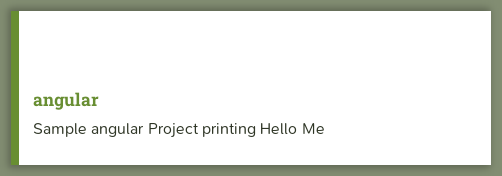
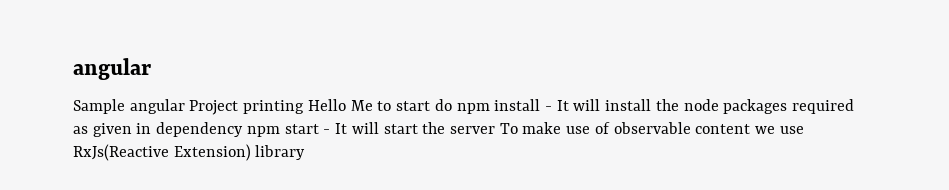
(325, 128) none -> [377,99,855,114] [73,122,804,137] [73,144,306,161] to start do npm install - It will install the node packages required as given in dependency npm start - It will start the server To make use of observable content we use RxJs(Reactive Extension) library

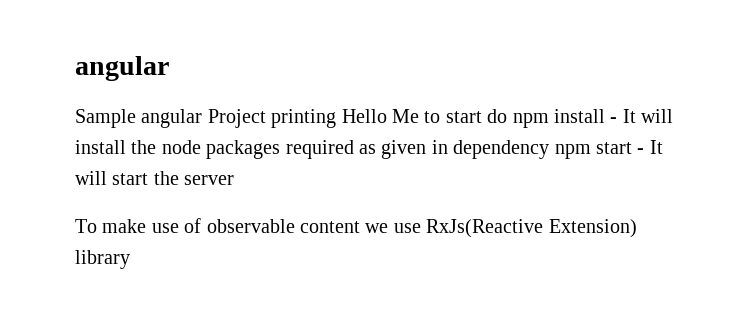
(495, 130) none -> (235, 180) //

